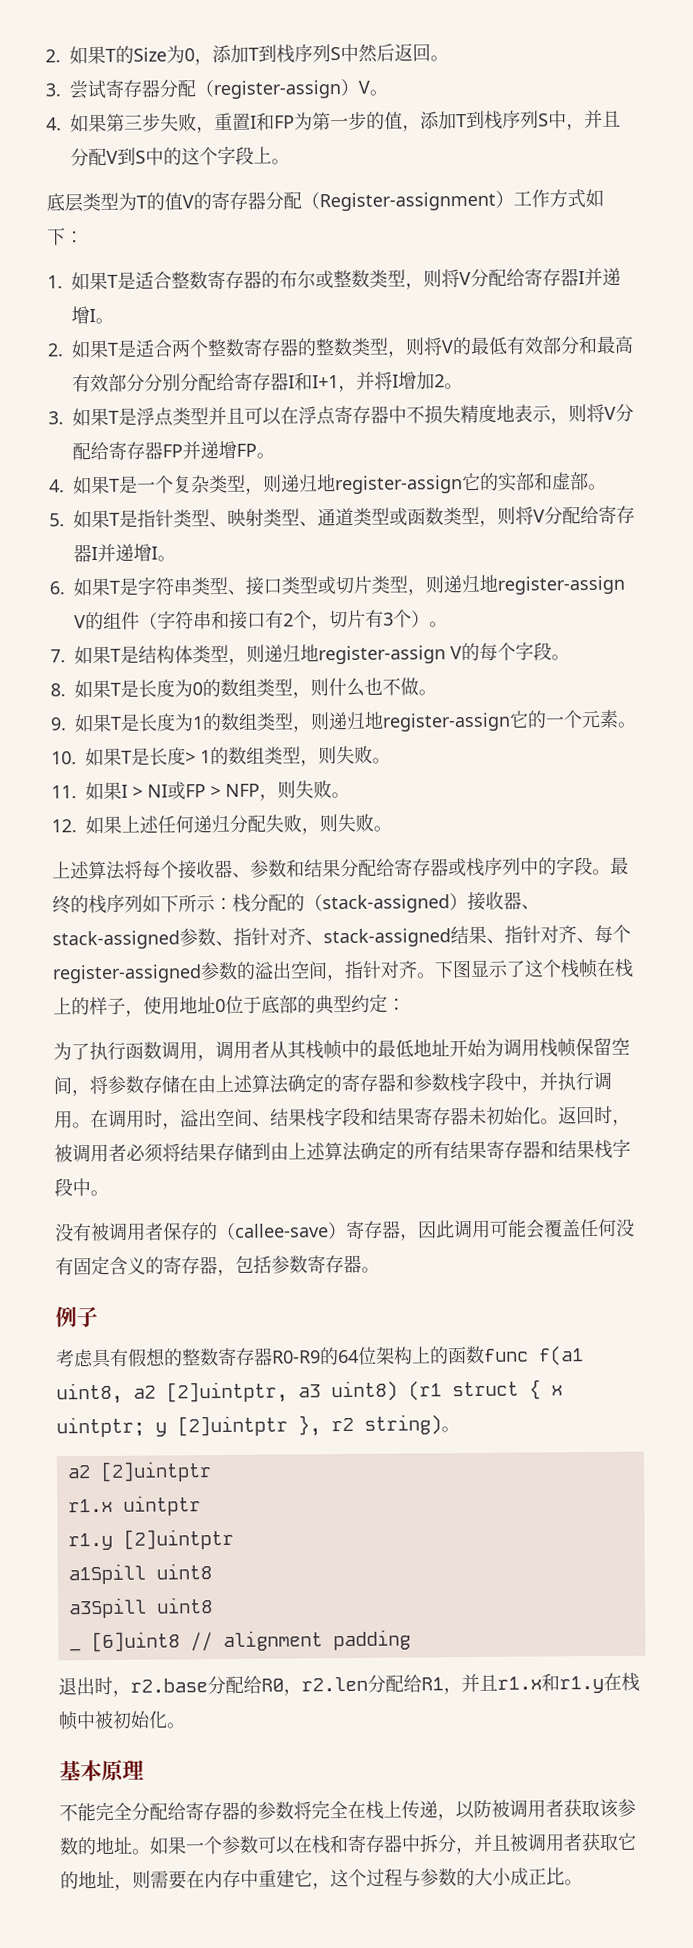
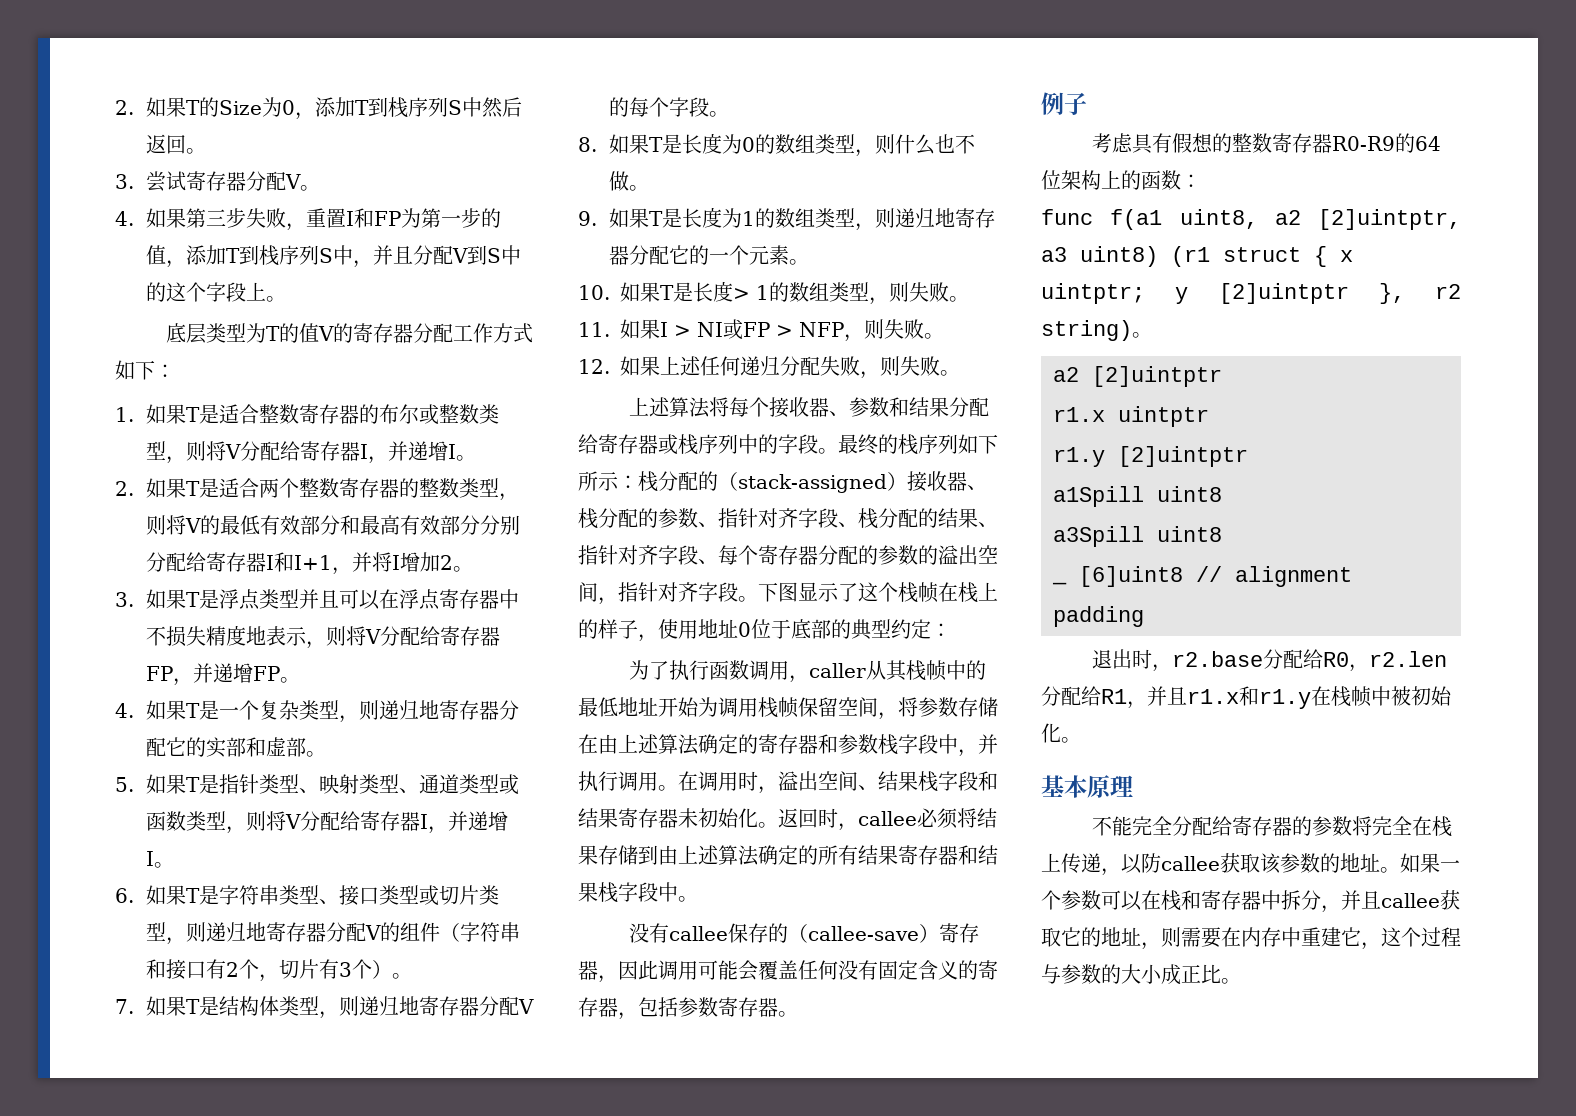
[195,78,359,100] （register-assign） -> (287, 181) none
[301,190,514,212] （Register-assignment） -> (454, 333) none
(585, 278) none -> [368,456,389,464] ，
(183, 451) none -> [173,678,194,686] ，
[335,475,463,495] register-assign -> [439,700,520,720] [146,737,167,757] 寄存器分配
(98, 553) none -> [428,826,449,834] ，
[497,575,625,595] register-assign -> [266,922,367,942] 寄存器分配
[318,645,446,665] register-assign -> [419,996,520,1016] 寄存器分配
[382,712,511,732] register-assign -> [955,208,996,228] [609,245,670,265] 寄存器分配
[52,930,180,950] stack-assigned -> [578,508,658,529] 栈分配的
[305,924,631,948] [52,964,202,984] 、stack-assigned结果、指针对齐、每个register-assigned -> [798,508,998,529] [578,545,878,565] 字段、栈分配的结果、指针对齐字段、每个寄存器分配的
(418, 969) none -> [698,582,738,602] 字段
[215,1040,270,1060] 调用者 -> [809,663,867,678] caller
[54,1143,127,1163] 被调用者 -> [858,811,917,826] callee
[90,1222,164,1242] 被调用者 -> [669,926,729,941] callee
(485, 1355) none -> [1181,174,1201,188] ： //
[491,1799,564,1818] 被调用者 -> [1161,856,1220,871] callee
[509,1833,583,1852] 被调用者 -> [1381,893,1440,908] callee

